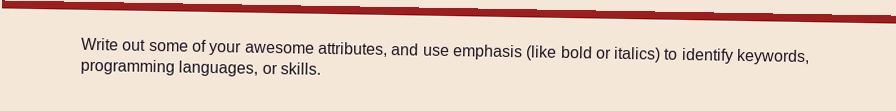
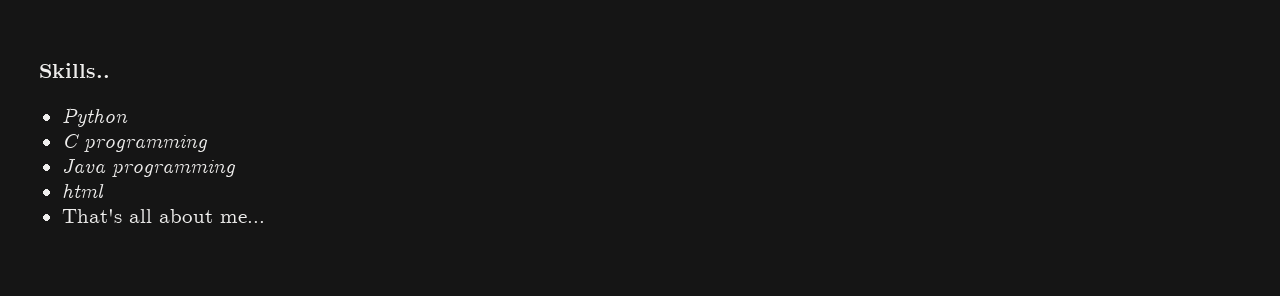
[81,37,811,66] [80,58,321,77] Write out some of your awesome attributes, and use emphasis (like bold or italics) to identify keywords, programming languages, or skills. -> [39,63,110,78] [61,107,128,127] [61,134,208,152] [61,159,236,177] [61,183,104,198] [61,209,265,223] Skills.. // Python // C programming // Java programming // html // That's all about me...

